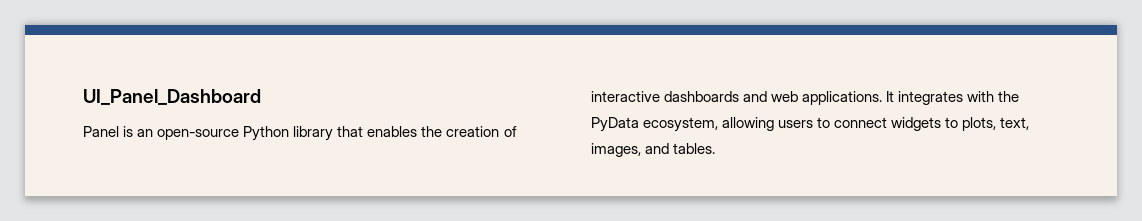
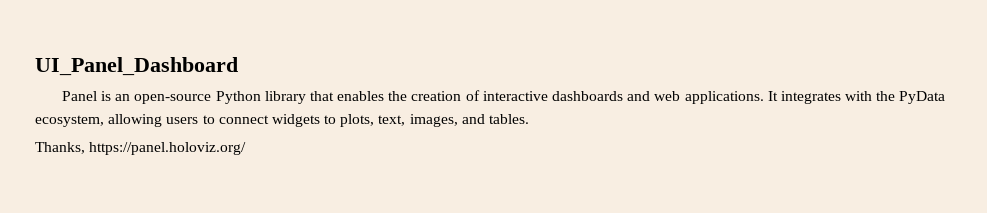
(716, 148) none -> [35,142,247,155] // Thanks, https://panel.holoviz.org/

